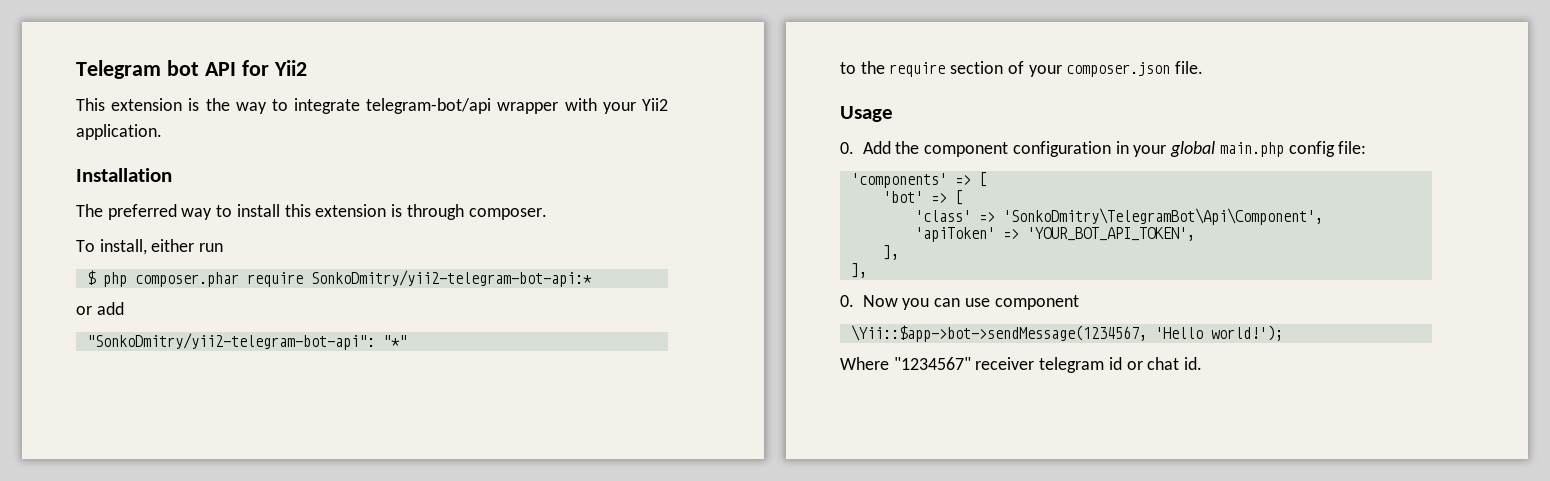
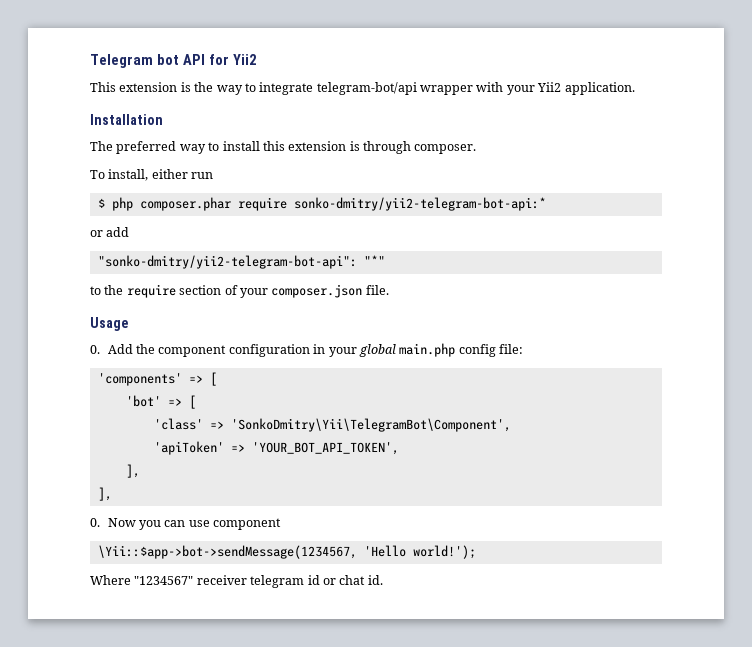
[310,270,592,287] SonkoDmitry/yii2-telegram-bot-api:* -> [293,197,546,211] sonko-dmitry/yii2-telegram-bot-api:*
[86,333,375,350] "SonkoDmitry/yii2-telegram-bot-api": -> [97,255,357,269] "sonko-dmitry/yii2-telegram-bot-api":
[1002,208,1323,225] 'SonkoDmitry\TelegramBot\Api\Component', -> [230,418,511,432] 'SonkoDmitry\Yii\TelegramBot\Component',

